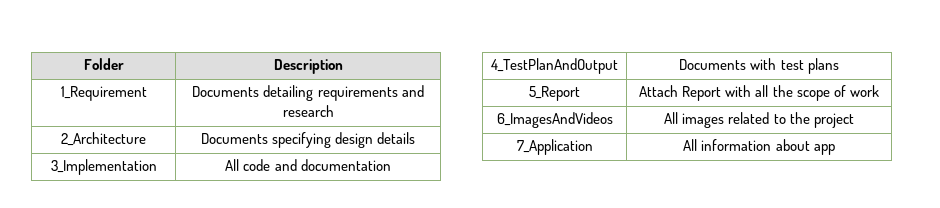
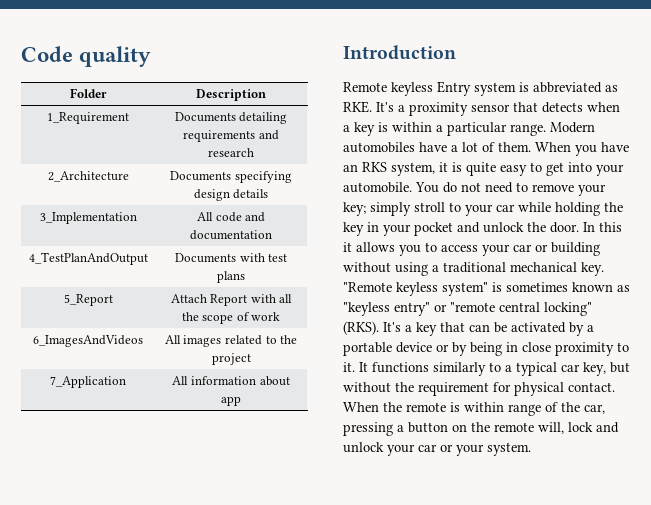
(83, 64) none -> [21,46,152,67] Code quality //
(835, 149) none -> [343,45,456,60] [343,81,618,96] [343,101,620,116] [343,122,595,136] [343,142,629,156] [343,162,624,176] [343,182,606,196] [343,202,623,216] [343,222,622,236] [343,242,600,256] [343,262,604,276] [343,282,630,296] [343,302,592,316] [343,321,594,336] [343,342,629,356] [343,362,630,376] [343,382,615,396] [343,402,605,416] [343,422,619,436] [343,442,531,456] // Introduction // Remote keyless Entry system is abbreviated as RKE. It's a proximity sensor that detects when a key is within a particular range. Modern automobiles have a lot of them. When you have an RKS system, it is quite easy to get into your automobile. You do not need to remove your key; simply stroll to your car while holding the key in your pocket and unlock the door. In this it allows you to access your car or building without using a traditional mechanical key. "Remote keyless system" is sometimes known as "keyless entry" or "remote central locking" (RKS). It's a key that can be activated by a portable device or by being in close proximity to it. It functions similarly to a typical car key, but without the requirement for physical contact. When the remote is within range of the car, pressing a button on the remote will, lock and unlock your car or your system.

